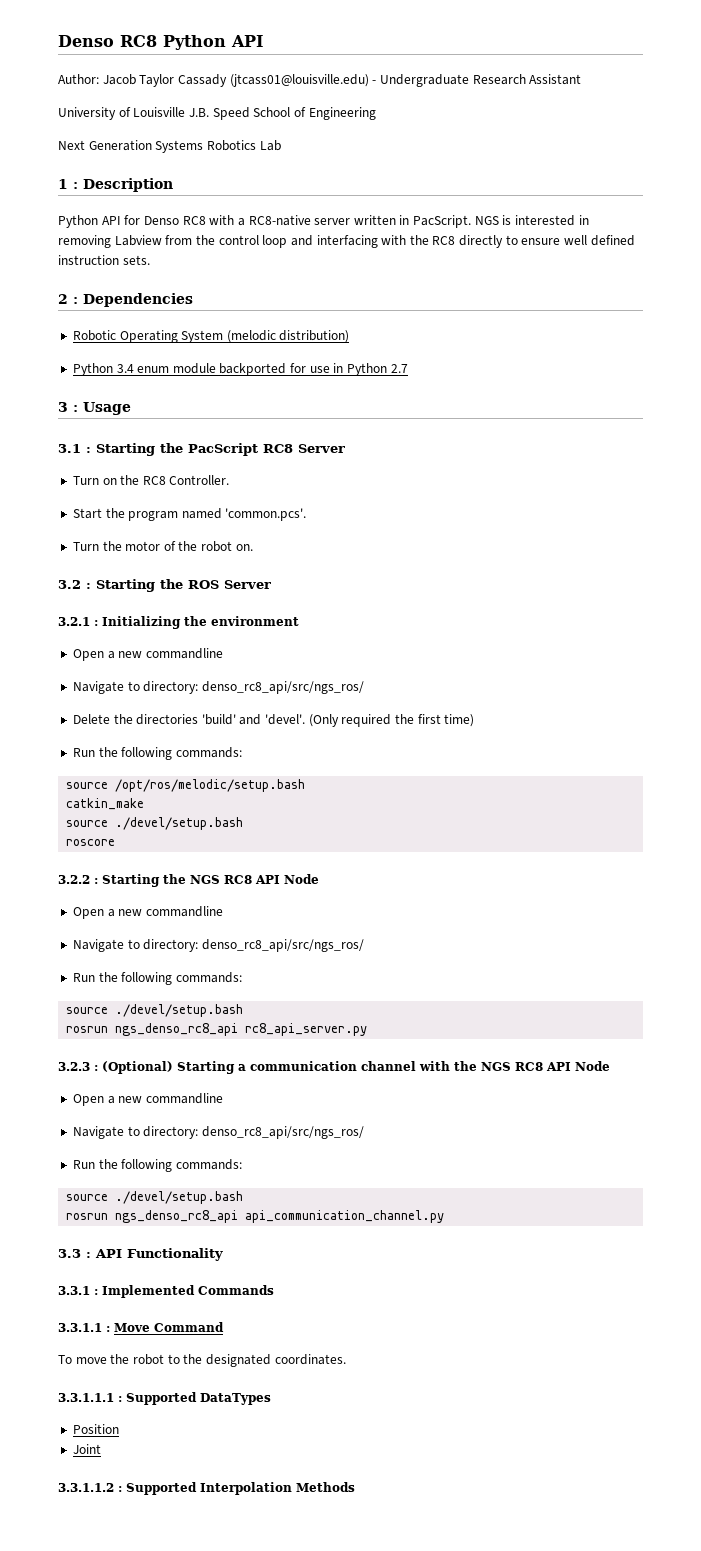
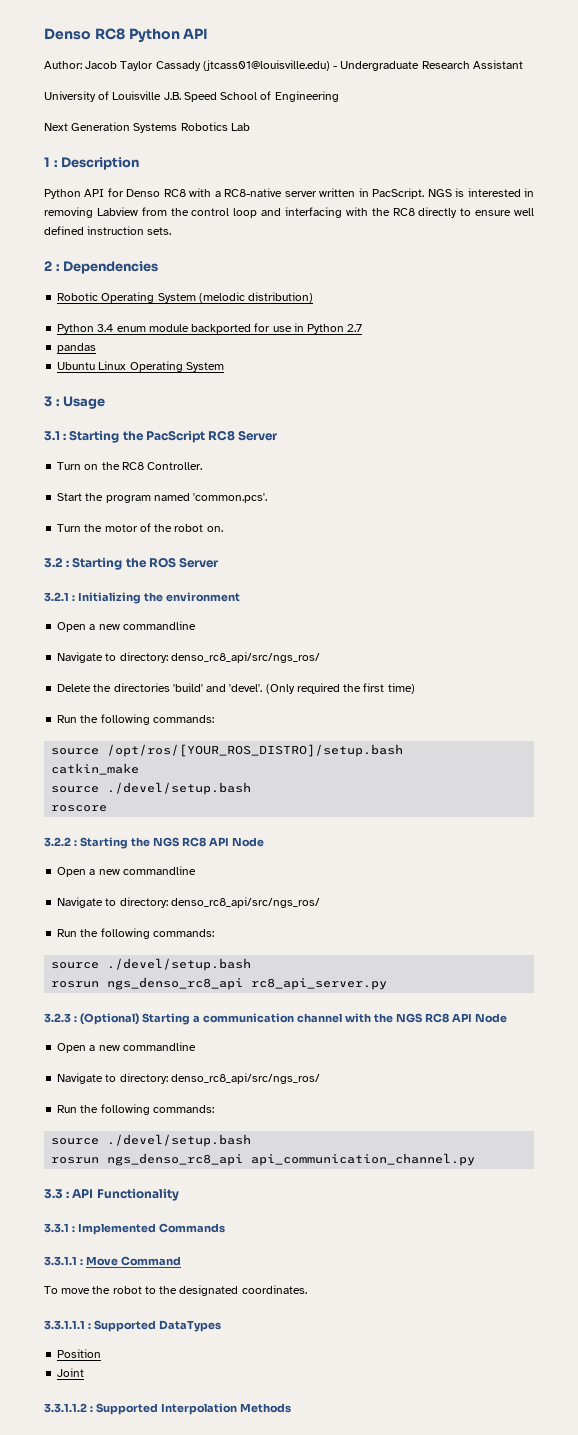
(408, 368) none -> [57,343,97,353] [57,361,224,372] // pandas // Ubuntu Linux Operating System
[115,779,306,792] /opt/ros/melodic/setup.bash -> [107,744,404,757] /opt/ros/[YOUR_ROS_DISTRO]/setup.bash

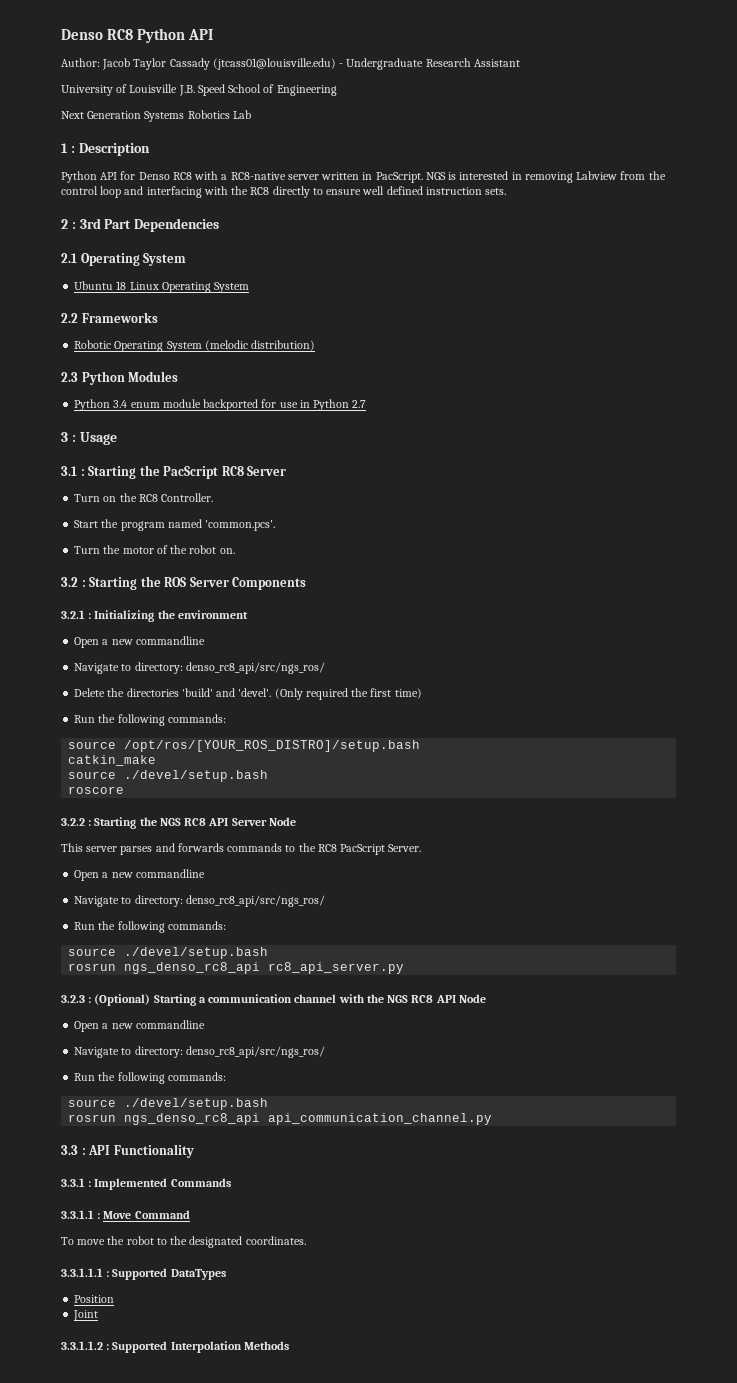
(60, 267) none -> [79,218,132,229] 3rd Part
(159, 267) none -> [61,253,187,266] [74,281,250,293] [61,312,158,323] // 2.1 Operating System // Ubuntu 18 Linux Operating System // 2.2 Frameworks
(314, 297) none -> [61,371,179,385] // 2.3 Python Modules
[57,343,97,353] [57,361,224,372] // pandas // Ubuntu Linux Operating System -> (367, 404) none
(219, 562) none -> [232,577,307,590] Components
[231,837,264,847] Node -> [231,817,296,826] [61,843,422,855] Server Node // This server parses and forwards commands to the RC8 PacScript Server.

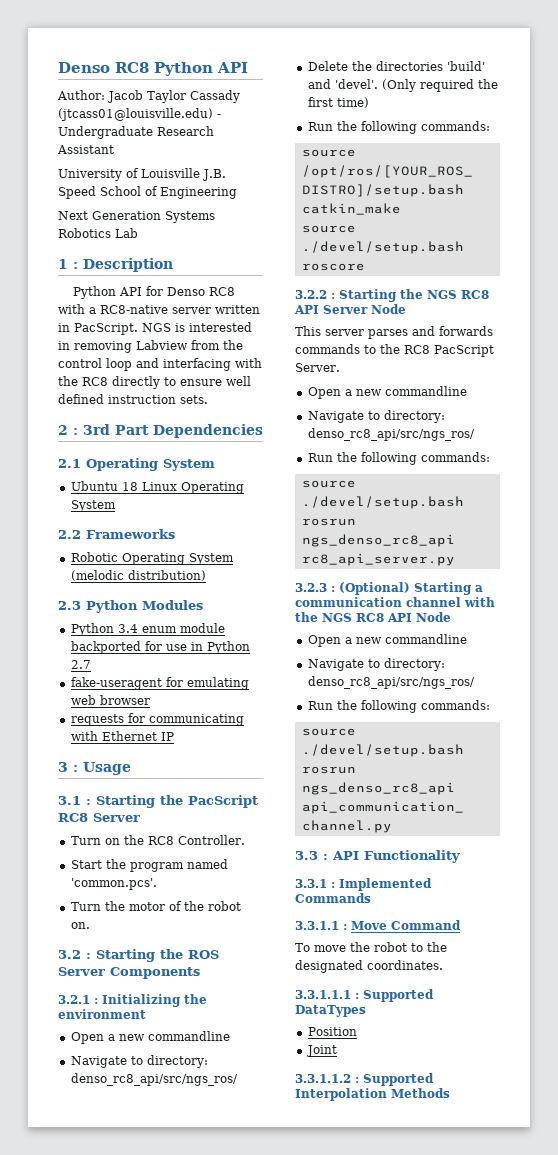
(367, 404) none -> [70,677,249,690] [70,695,150,705] [70,713,244,726] [70,731,174,741] // fake-useragent for emulating web browser // requests for communicating with Ethernet IP

